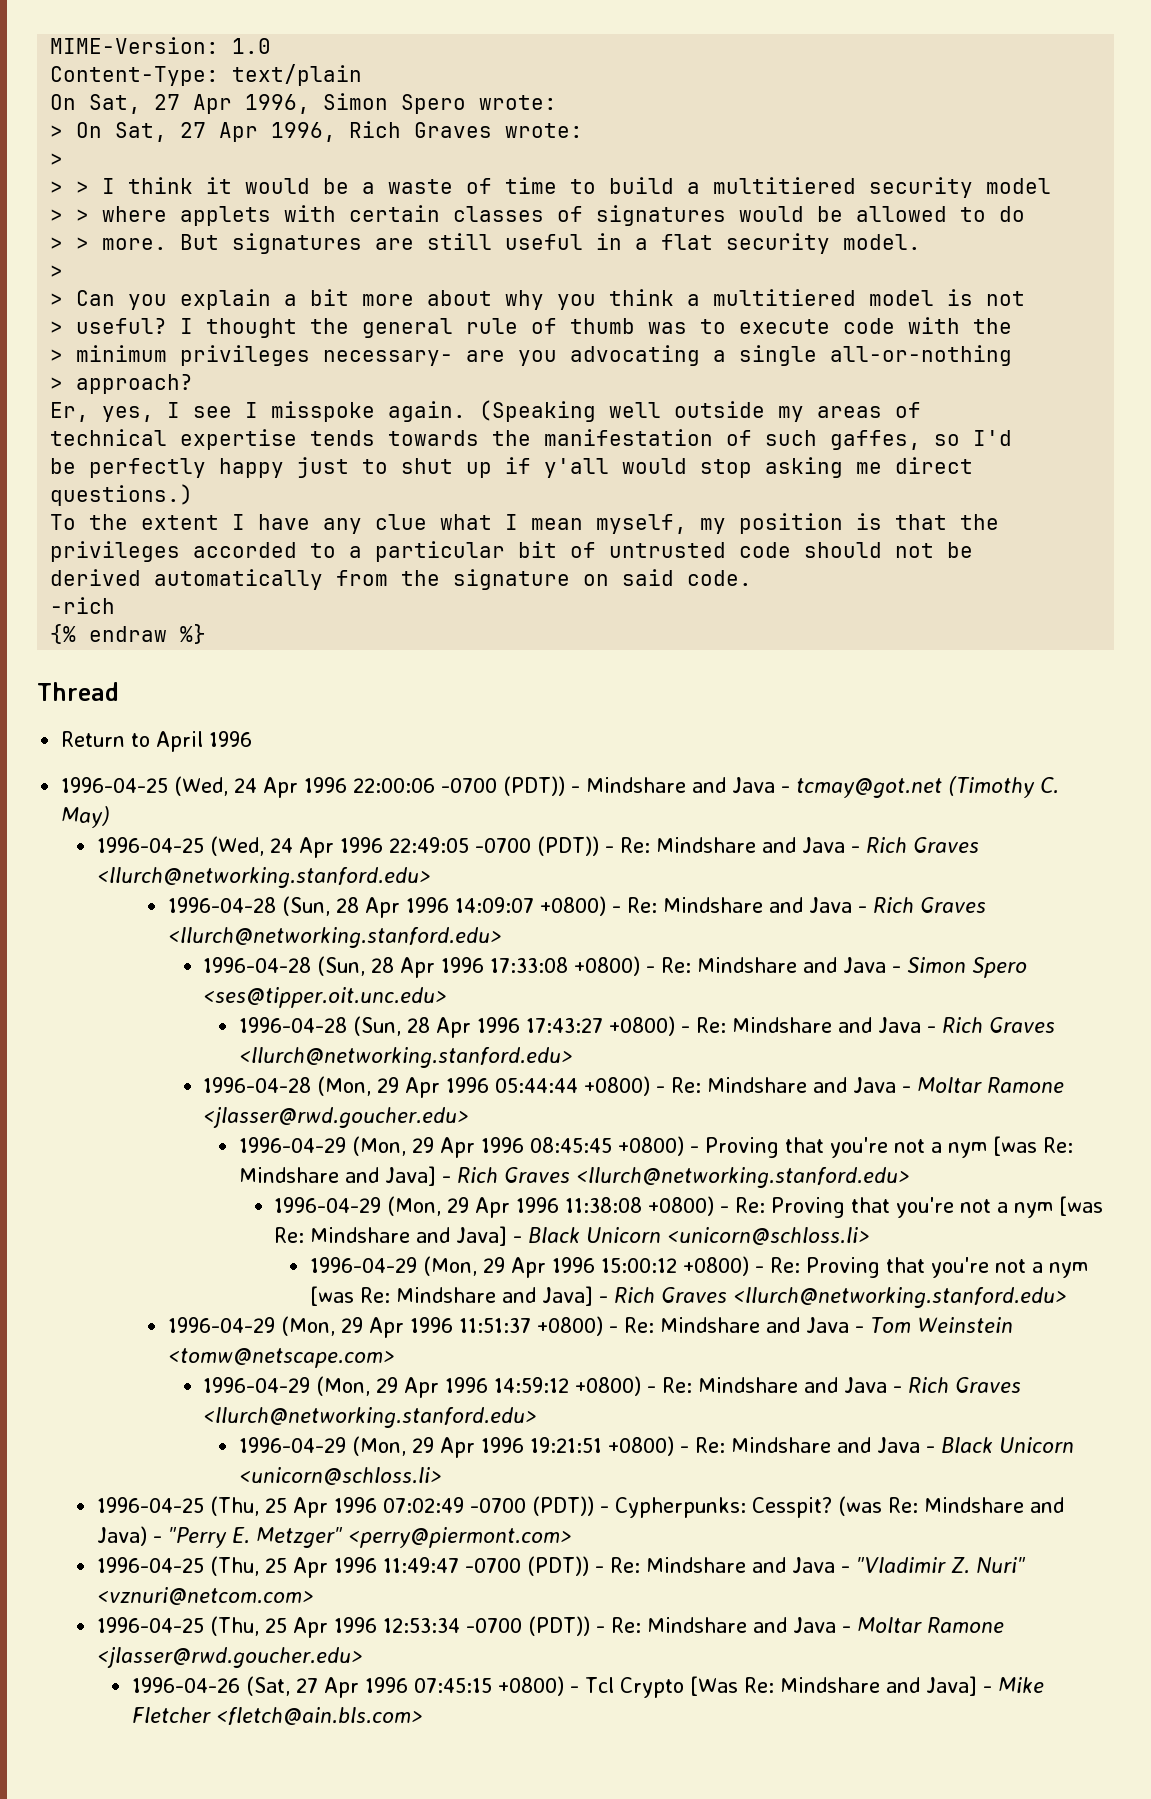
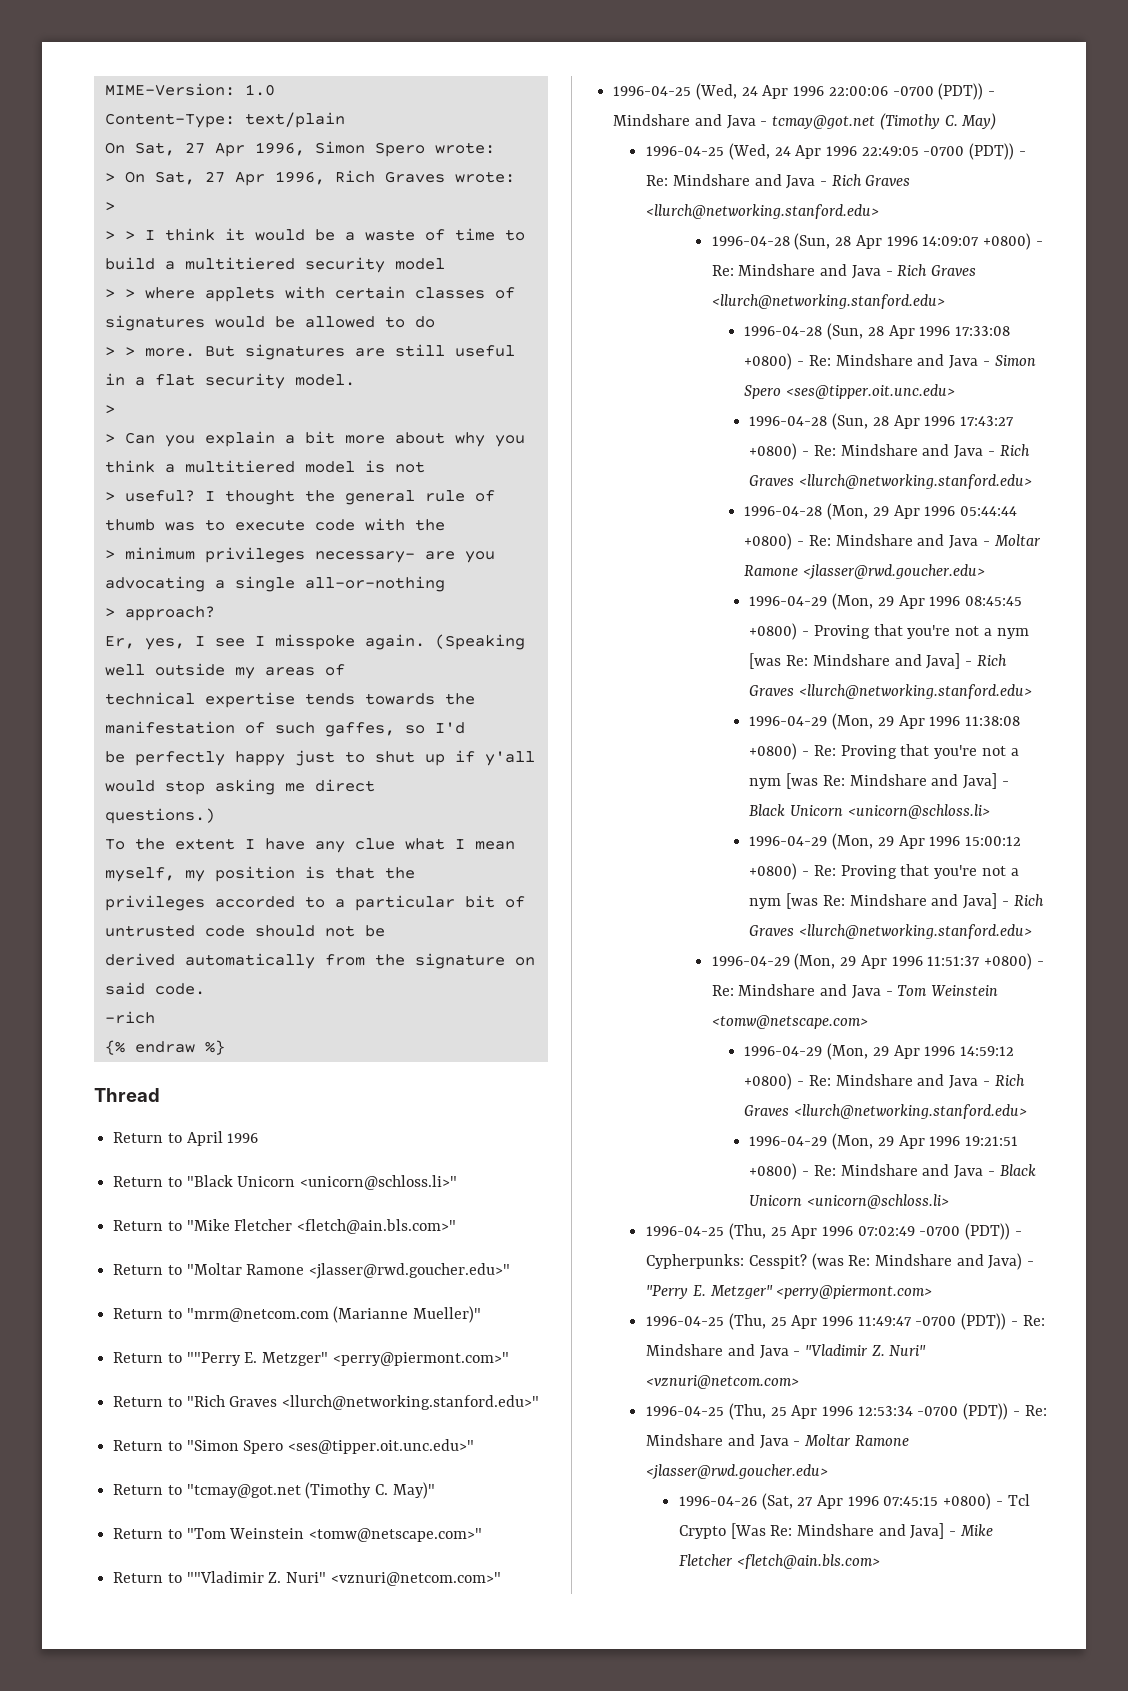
(253, 739) none -> [113,1175,458,1190] [113,1219,457,1234] [113,1263,511,1279] [113,1306,482,1323] [113,1352,509,1366] [113,1395,540,1410] [113,1439,475,1454] [113,1482,435,1499] [113,1528,483,1542] [113,1571,501,1586] // Return to "Black Unicorn <unicorn@schloss.li>" // Return to "Mike Fletcher <fletch@ain.bls.com>" // Return to "Moltar Ramone <jlasser@rwd.goucher.edu>" // Return to "mrm@netcom.com (Marianne Mueller)" // Return to ""Perry E. Metzger" <perry@piermont.com>" // Return to "Rich Graves <llurch@networking.stanford.edu>" // Return to "Simon Spero <ses@tipper.oit.unc.edu>" // Return to "tcmay@got.net (Timothy C. May)" // Return to "Tom Weinstein <tomw@netscape.com>" // Return to ""Vladimir Z. Nuri" <vznuri@netcom.com>"

